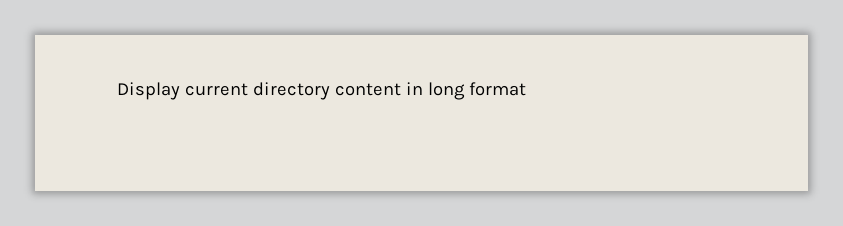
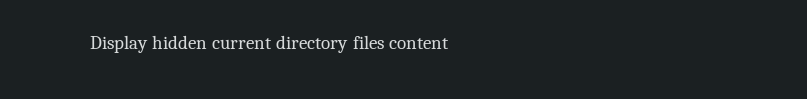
(180, 91) none -> [152,35,208,49] hidden
[334,82,526,100] content in long format -> [352,35,449,49] files content

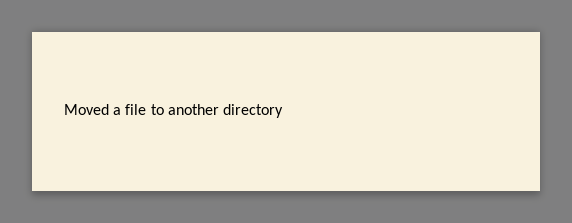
[90,35,449,53] Display hidden current directory files content -> [64,104,283,118] Moved a file to another directory

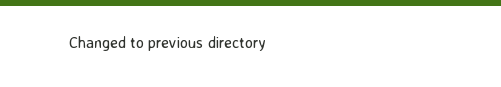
[64,104,219,115] Moved a file to another -> [69,36,204,51] Changed to previous

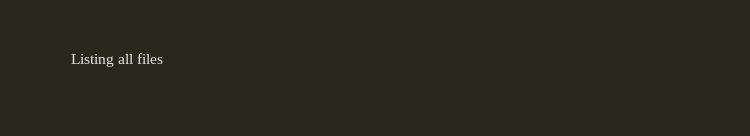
[69,36,266,51] Changed to previous directory -> [71,53,164,67] Listing all files

